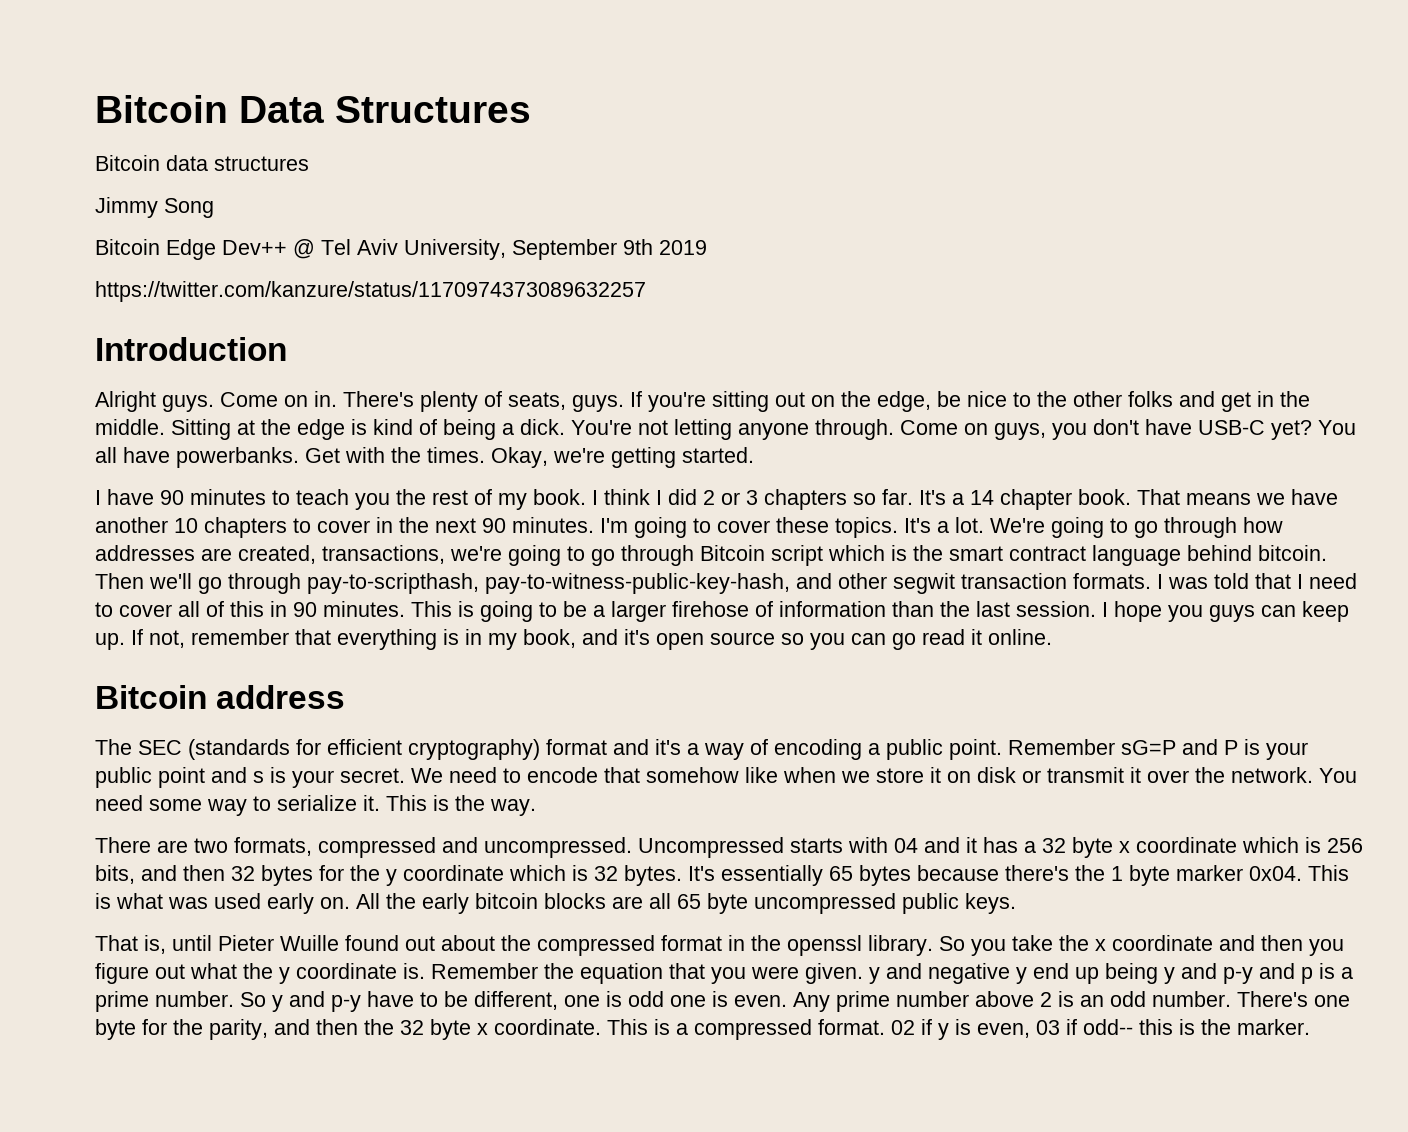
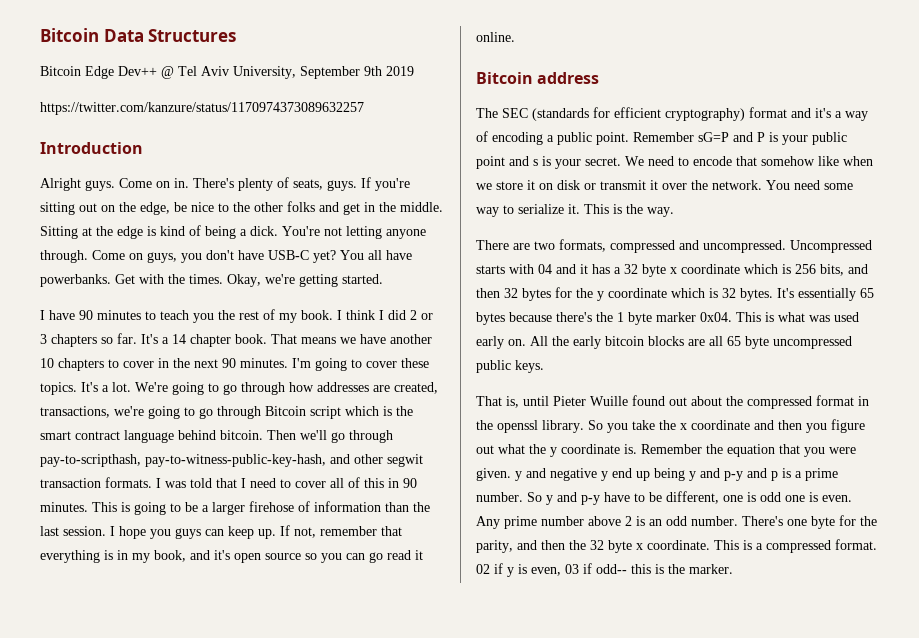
[95,155,309,171] [95,197,214,218] // Bitcoin data structures // Jimmy Song -> (237, 35) none

